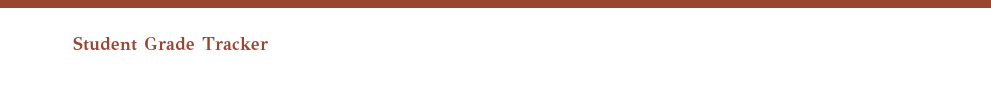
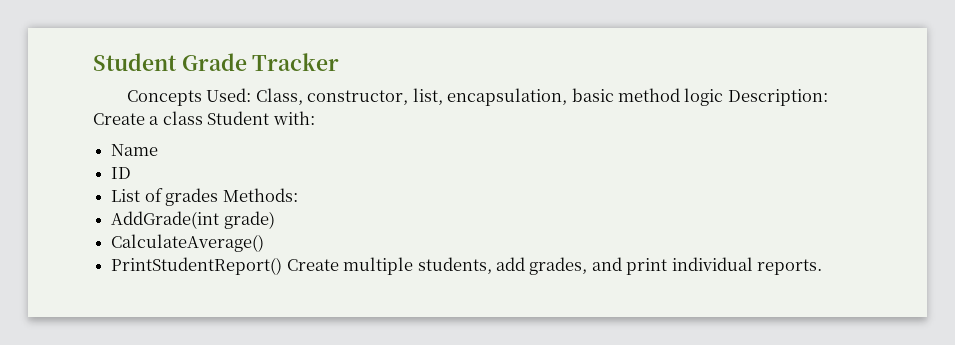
(268, 43) none -> [126,88,828,106] [93,111,315,125] [111,144,159,156] [111,167,132,179] [111,188,298,206] [111,211,275,229] [111,234,265,252] [111,257,823,275] // Concepts Used: Class, constructor, list, encapsulation, basic method logic Description: Create a class Student with: // Name // ID // List of grades Methods: // AddGrade(int grade) // CalculateAverage() // PrintStudentReport() Create multiple students, add grades, and print individual reports.

